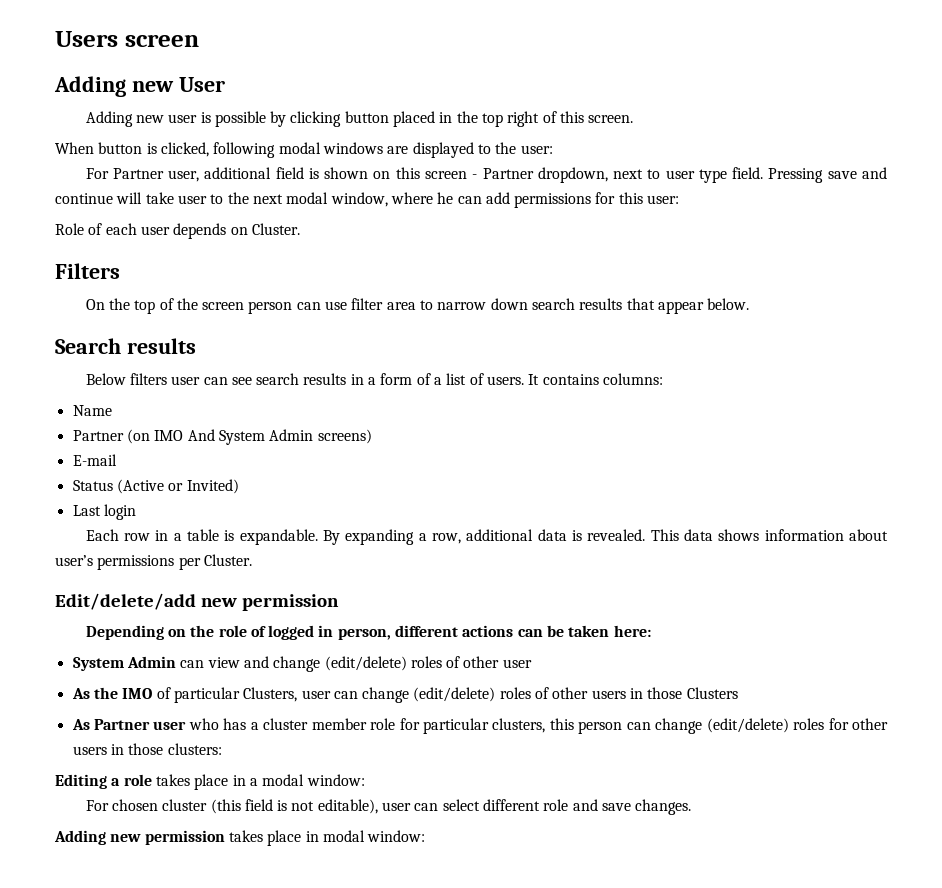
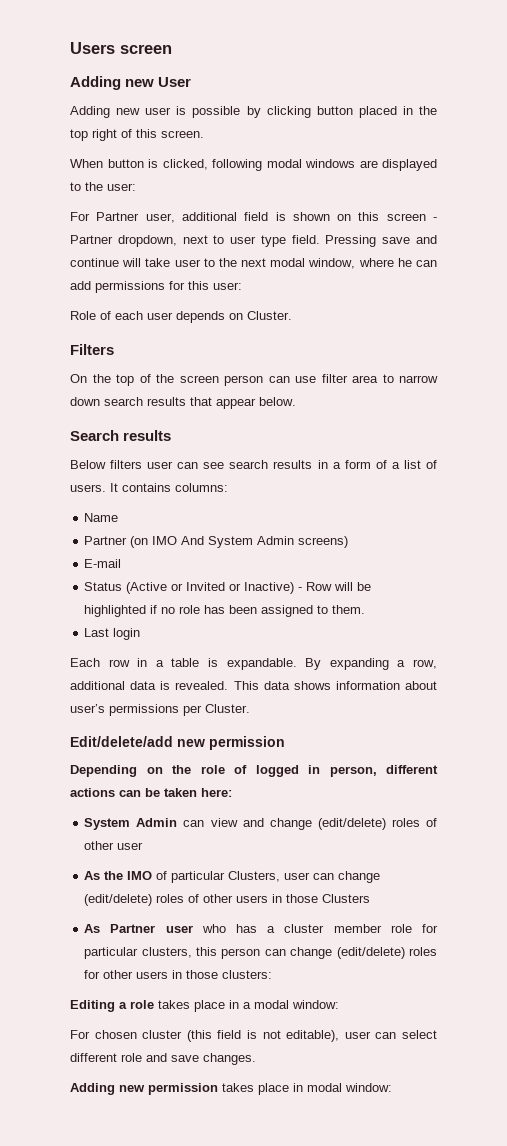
[186,479,239,494] Invited) -> [186,582,372,594] [84,605,366,617] Invited or Inactive) - Row will be highlighted if no role has been assigned to them.

